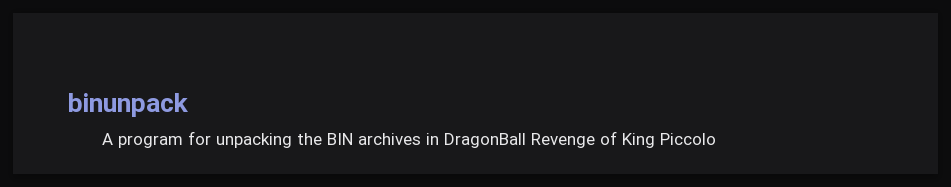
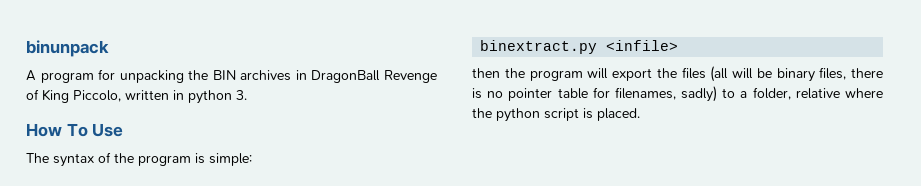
[659,133,716,145] Piccolo -> [73,90,247,104] [26,123,124,137] [26,152,252,167] [480,40,679,54] [472,66,883,82] [472,86,883,102] [472,108,640,122] Piccolo, written in python 3. // How To Use // The syntax of the program is simple: // binextract.py <infile> // then the program will export the files (all will be binary files, there is no pointer table for filenames, sadly) to a folder, relative where the python script is placed.

